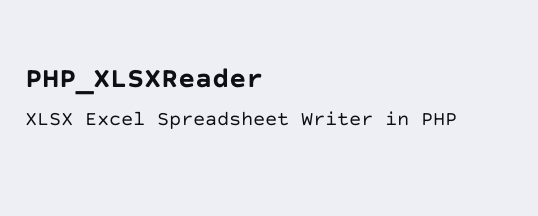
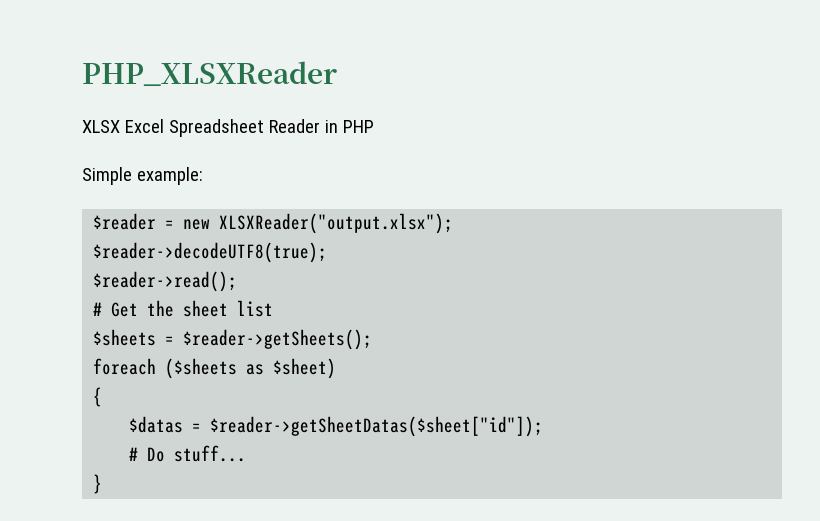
[301,111,373,126] Writer -> [268,119,320,133] Reader
(457, 119) none -> [82,167,203,185] [93,213,454,234] [93,242,328,263] [93,271,238,292] [93,300,274,317] [93,329,373,350] [93,358,337,379] [93,387,103,407] [129,416,544,437] [129,445,247,462] [93,474,103,494] // Simple example: // $reader = new XLSXReader("output.xlsx"); // $reader->decodeUTF8(true); // $reader->read(); // # Get the sheet list // $sheets = $reader->getSheets(); // foreach ($sheets as $sheet) // { // $datas = $reader->getSheetDatas($sheet["id"]); // # Do stuff... // }

